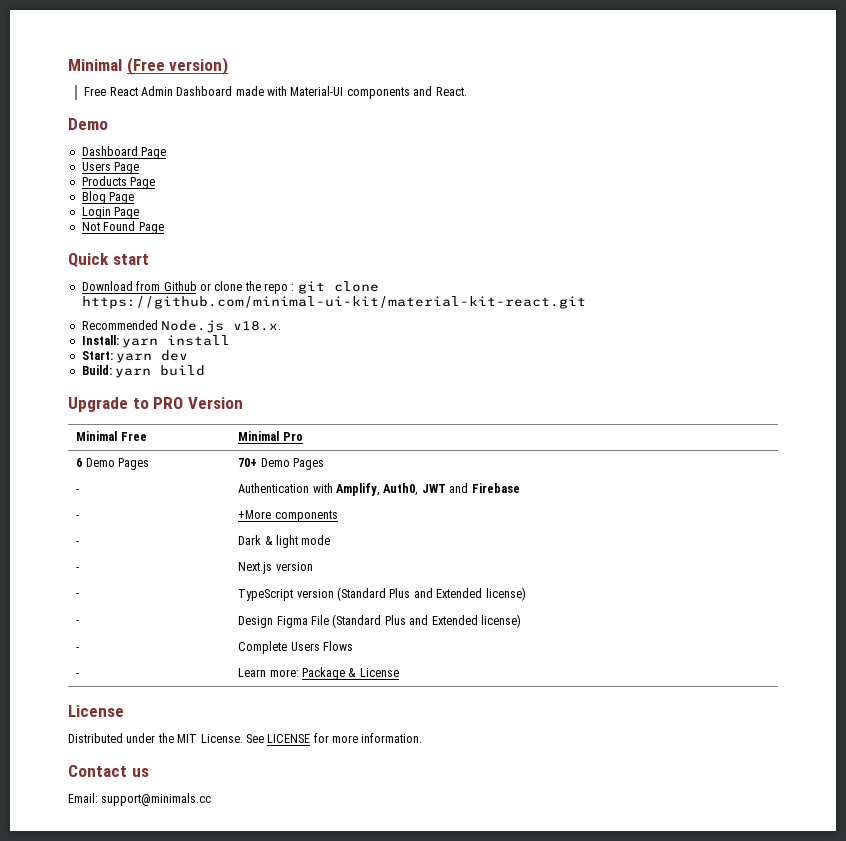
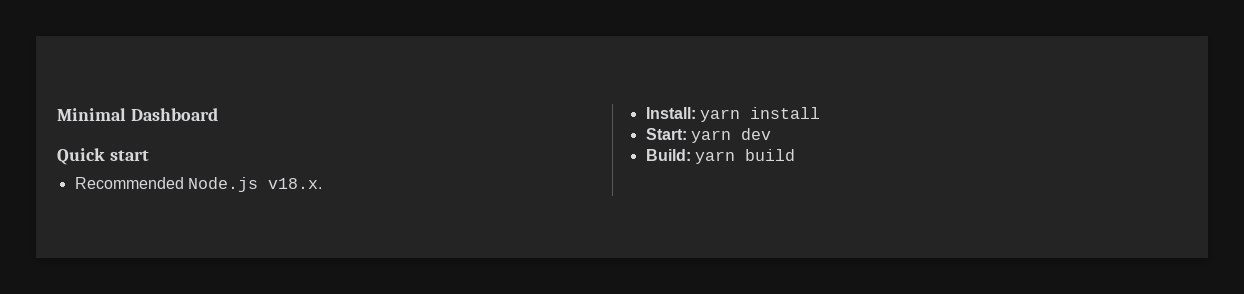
[68,57,229,75] [84,86,467,99] [68,118,108,130] [81,146,167,159] [81,162,140,174] [81,176,156,189] [81,191,135,204] [81,207,140,219] [81,221,164,234] [68,253,149,267] [81,281,379,294] [81,296,586,309] Minimal (Free version) // Free React Admin Dashboard made with Material-UI components and React. // Demo // Dashboard Page // Users Page // Products Page // Blog Page // Login Page // Not Found Page // Quick start // Download from Github or clone the repo : git clone https://github.com/minimal-ui-kit/material-kit-react.git -> [57,108,218,121] [57,148,149,165] Minimal Dashboard // Quick start
[68,397,243,412] [76,431,147,441] [238,431,303,441] [76,458,150,470] [238,458,325,470] [76,489,80,493] [238,483,520,496] [76,515,80,519] [238,510,338,522] [76,541,80,545] [238,535,331,548] [76,567,80,571] [238,562,313,574] [76,593,80,597] [238,587,526,601] [76,620,80,624] [238,614,521,628] [76,647,80,651] [238,641,354,654] [76,673,80,677] [238,667,399,680] [68,705,124,717] [68,733,423,743] [68,765,149,777] [68,793,212,806] // Upgrade to PRO Version // Minimal Free | Minimal Pro // 6 Demo Pages | 70+ Demo Pages // - | Authentication with Amplify, Auth0, JWT and Firebase // - | +More components // - | Dark & light mode // - | Next.js version // - | TypeScript version (Standard Plus and Extended license) // - | Design Figma File (Standard Plus and Extended license) // - | Complete Users Flows // - | Learn more: Package & License // License // Distributed under the MIT License. See LICENSE for more information. // Contact us // Email: support@minimals.cc -> (795, 155) none

